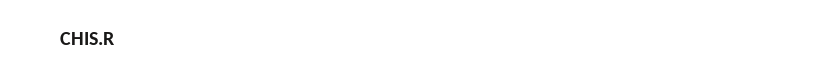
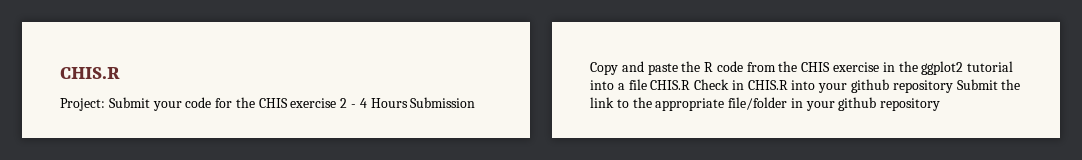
[60,32,115,45] CHIS.R -> [60,67,120,79] [60,97,476,111] [590,61,1014,75] [590,79,1021,93] [590,97,941,111] CHIS.R // Project: Submit your code for the CHIS exercise 2 - 4 Hours Submission Copy and paste the R code from the CHIS exercise in the ggplot2 tutorial into a file CHIS.R Check in CHIS.R into your github repository Submit the link to the appropriate file/folder in your github repository

